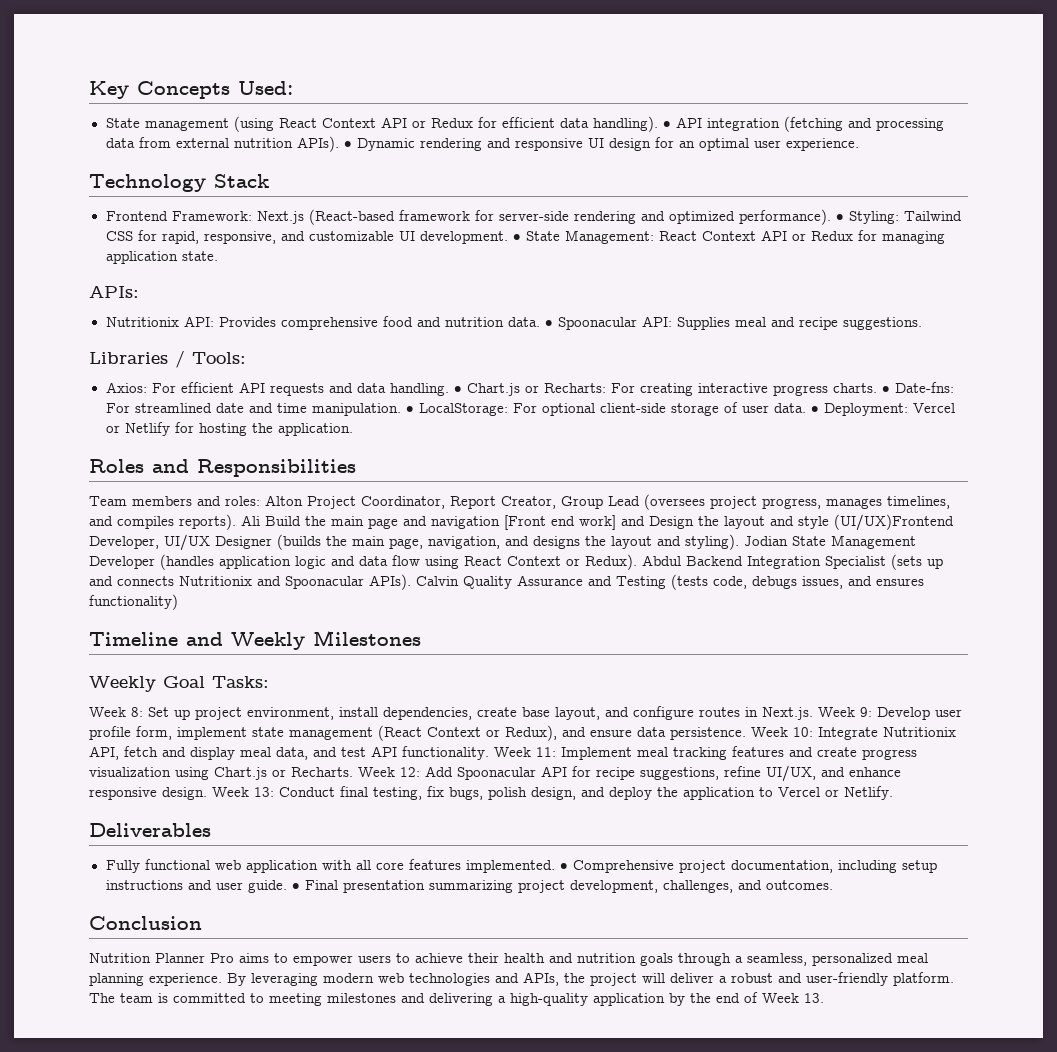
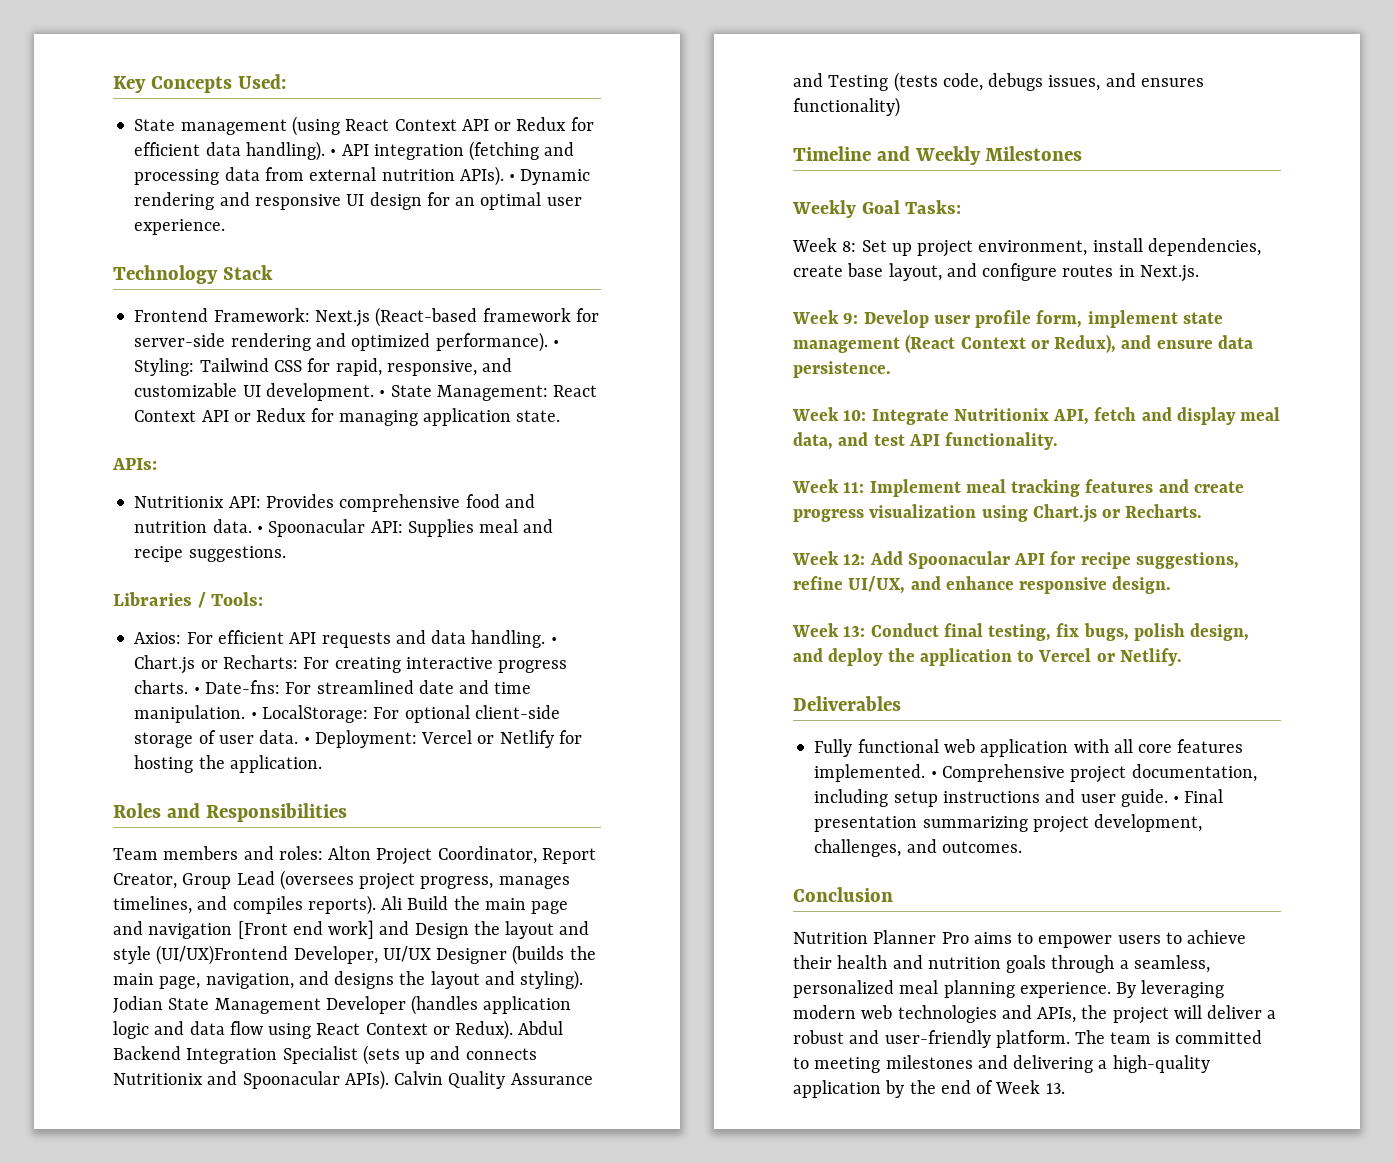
(813, 713) none -> (1199, 273) //
(746, 733) none -> (891, 369) //
(489, 753) none -> (1059, 441) //
(353, 772) none -> (1203, 511) //
(207, 793) none -> (1172, 585) //

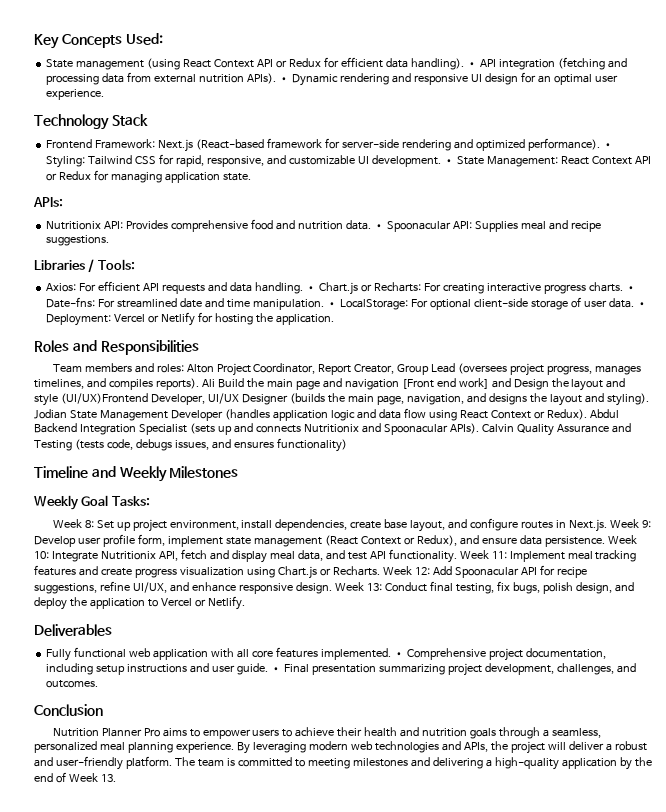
(1199, 273) // -> (608, 525) none
(891, 369) // -> (605, 541) none
(1059, 441) // -> (457, 556) none
(1203, 511) // -> (380, 571) none
(1172, 585) // -> (332, 588) none

